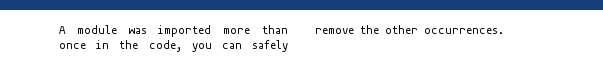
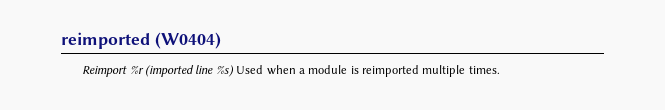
[59,25,288,37] [59,40,288,52] [315,25,504,34] A module was imported more than once in the code, you can safely remove the other occurrences. -> [61,32,221,49] [82,65,500,77] reimported (W0404) // Reimport %r (imported line %s) Used when a module is reimported multiple times.

